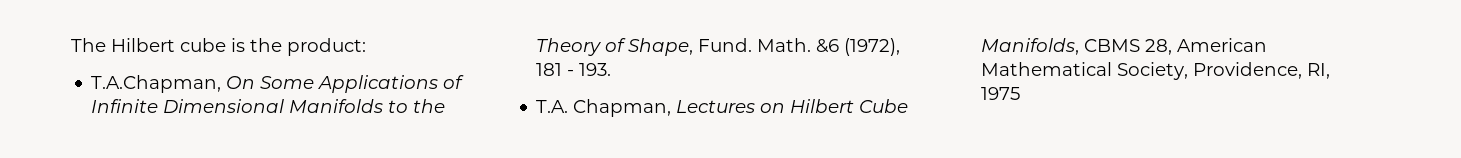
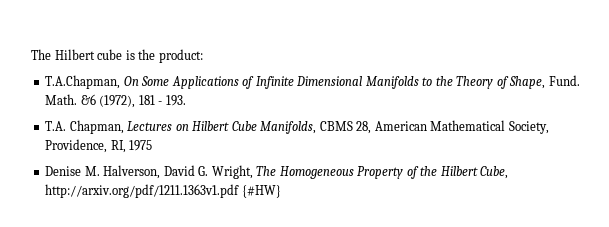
(1021, 93) none -> [45,165,509,179] [45,184,281,198] // Denise M. Halverson, David G. Wright, The Homogeneous Property of the Hilbert Cube, http://arxiv.org/pdf/1211.1363v1.pdf {#HW}

